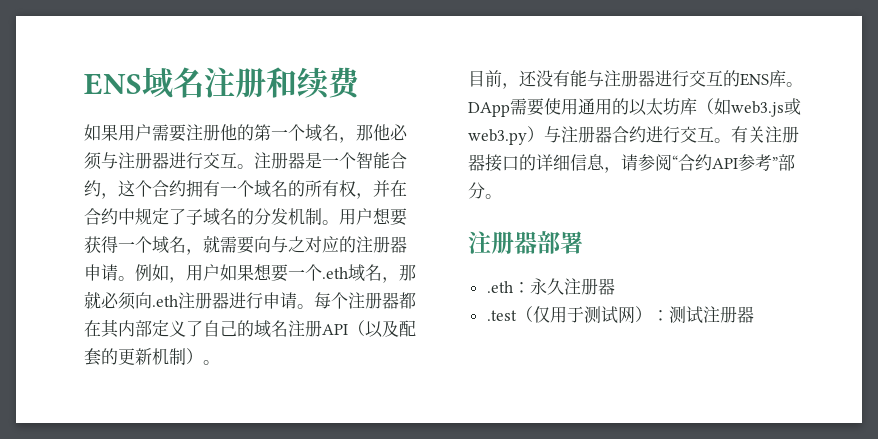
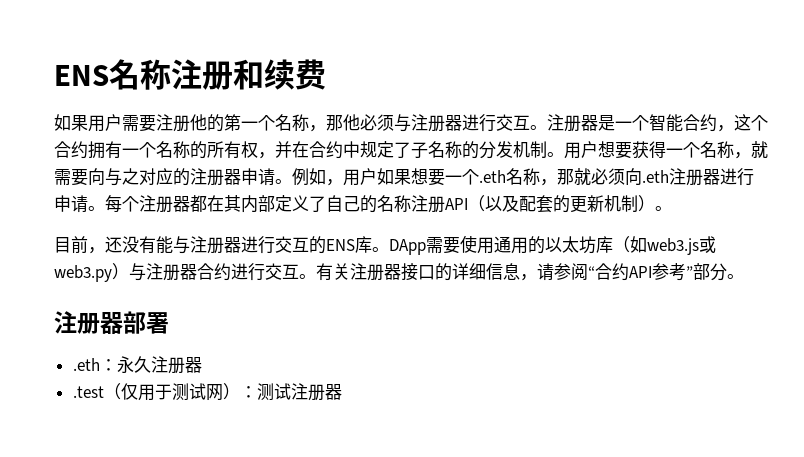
[84,67,204,99] ENS域名 -> [54,59,171,90] ENS名称
[305,124,339,142] 域名 -> [275,114,309,131] 名称
[254,180,288,198] 域名 -> [156,141,190,158] 名称
[203,208,237,226] 域名 -> [428,141,462,158] 名称
[152,236,186,254] 域名 -> [700,141,734,158] 名称
[348,264,382,282] 域名 -> [506,168,540,185] 名称
[254,320,288,338] 域名 -> [377,195,411,212] 名称

